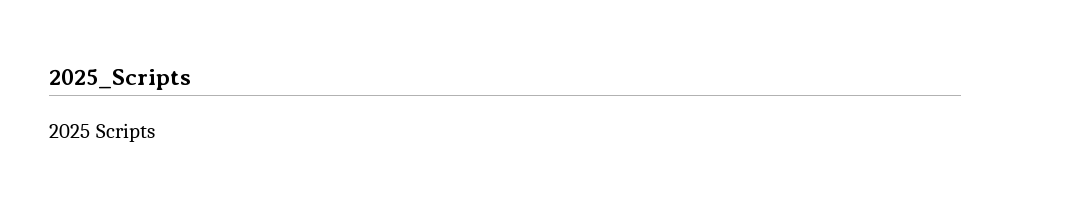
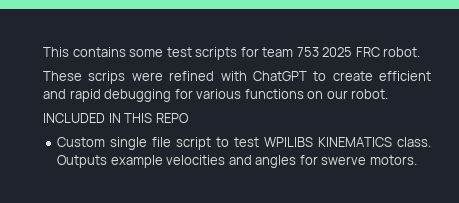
[49,69,191,90] [49,123,155,142] 2025_Scripts // 2025 Scripts -> [43,47,421,60] [43,71,431,84] [43,89,389,102] [43,113,189,123] [57,137,431,150] [57,155,417,168] This contains some test scripts for team 753 2025 FRC robot. // These scrips were refined with ChatGPT to create efficient and rapid debugging for various functions on our robot. // INCLUDED IN THIS REPO // Custom single file script to test WPILIBS KINEMATICS class. Outputs example velocities and angles for swerve motors.

